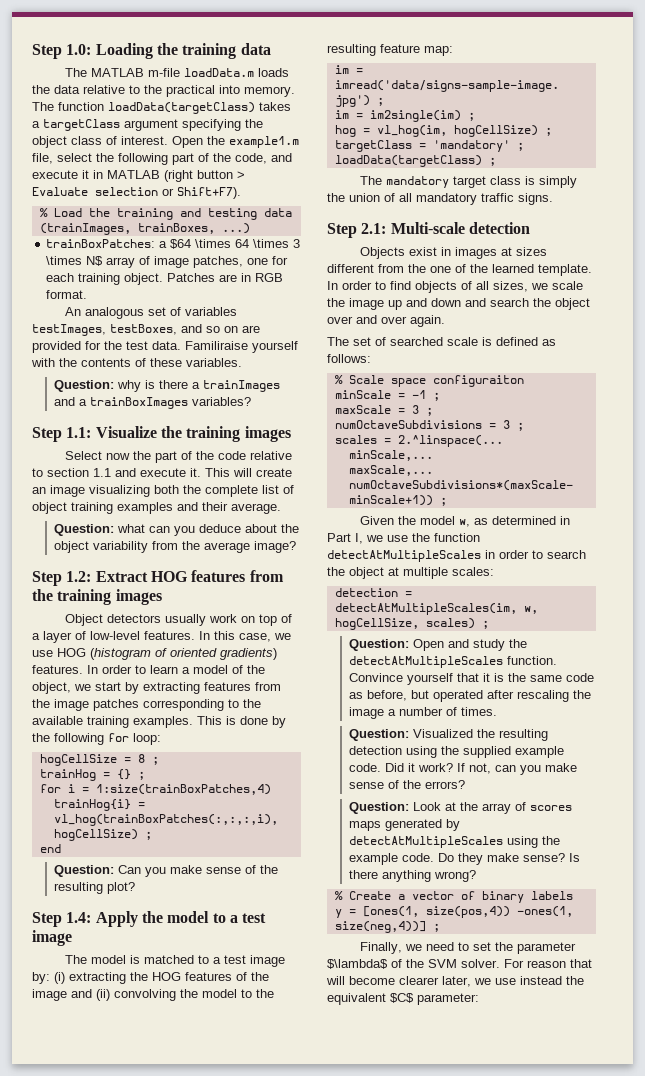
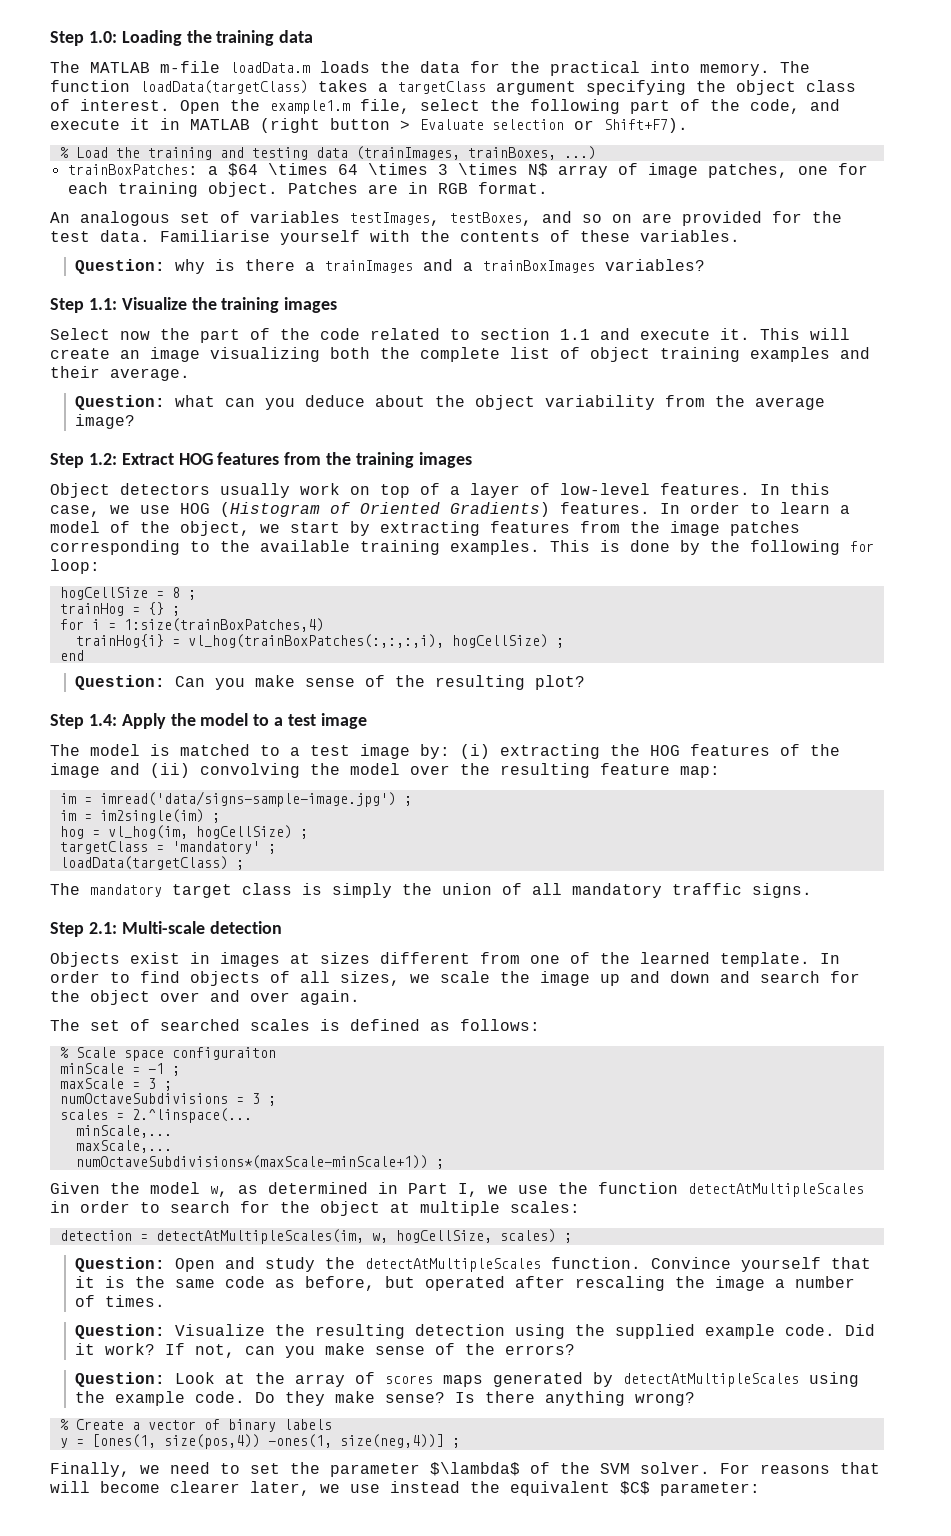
[83,85,140,94] relative to -> [470,61,500,73] for
[185,341,248,350] Familiraise -> [160,230,270,242] Familiarise
[250,451,293,460] relative -> [370,328,440,340] related
[90,648,277,660] (histogram of oriented gradients) -> [220,502,550,517] (Histogram of Oriented Gradients)
[241,989,252,998] to -> [410,765,450,775] over
[408,264,426,273] the -> (520, 958) none
(529, 302) none -> [830,971,860,983] for
[447,337,478,346] scale -> [250,1019,310,1031] scales
(586, 554) none -> [240,1201,270,1213] for
[412,729,473,738] Visualized -> [175,1324,266,1336] Visualize
[527,960,566,968] reason -> [760,1464,830,1474] reasons

